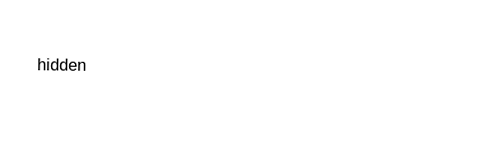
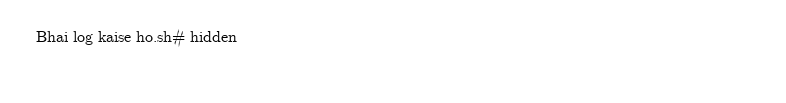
(37, 64) none -> [36,28,185,48] Bhai log kaise ho.sh#

